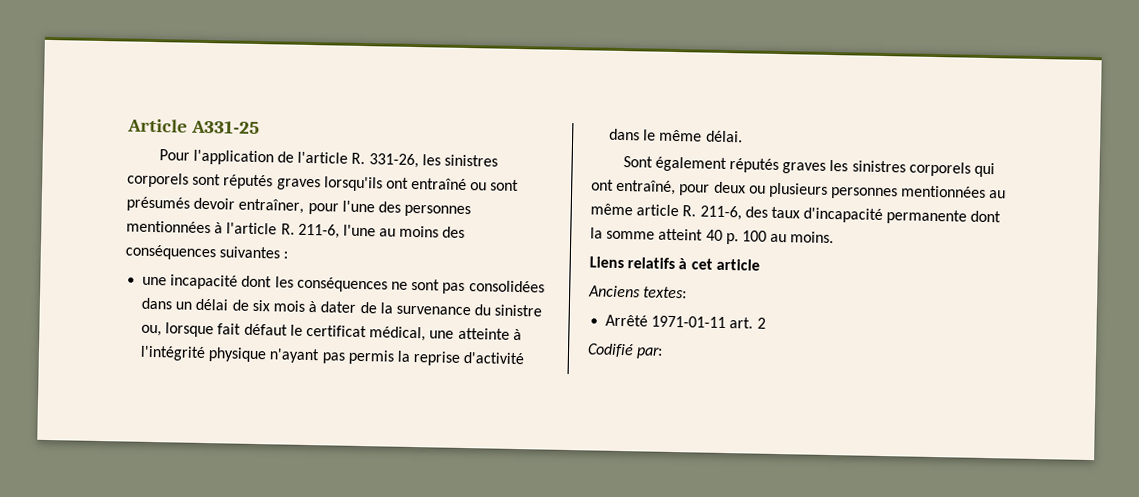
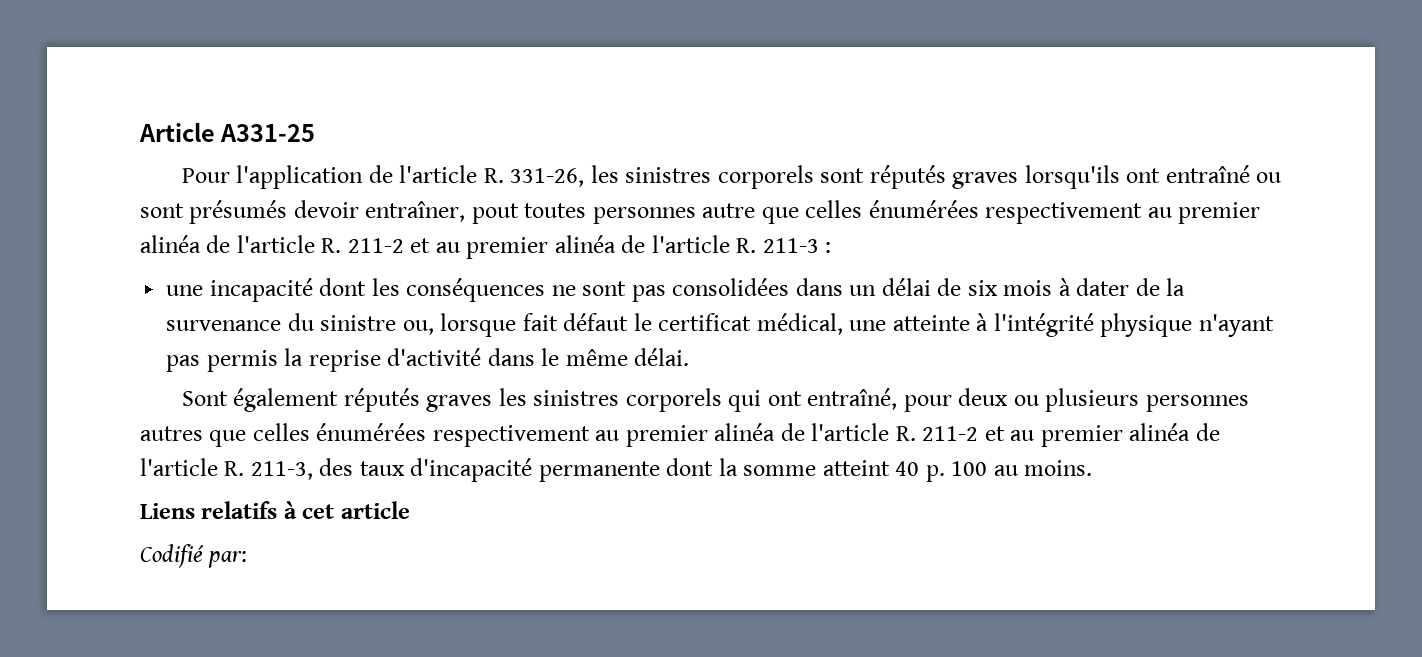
[307,200,472,218] [126,220,466,239] [125,244,281,261] pour l'une des personnes mentionnées à l'article R. 211-6, l'une au moins des conséquences suivantes -> [471,200,1261,224] [140,235,819,259] pout toutes personnes autre que celles énumérées respectivement au premier alinéa de l'article R. 211-2 et au premier alinéa de l'article R. 211-3
[901,185,1007,199] [590,203,742,221] mentionnées au même article R. 211-6, -> [140,423,1220,447] [140,458,313,480] autres que celles énumérées respectivement au premier alinéa de l'article R. 211-2 et au premier alinéa de l'article R. 211-3,
[588,285,688,299] [605,314,766,329] // Anciens textes: // Arrêté 1971-01-11 art. 2 -> (410, 510) none

